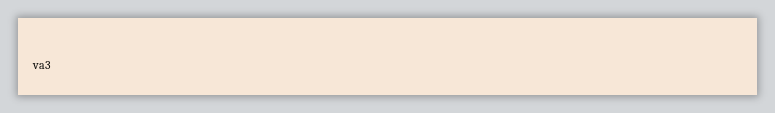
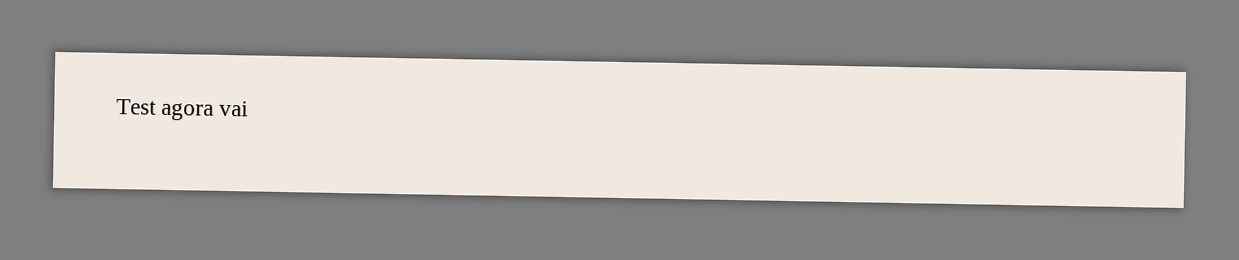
[32,61,51,69] va3 -> [116,99,249,121] Test agora vai

